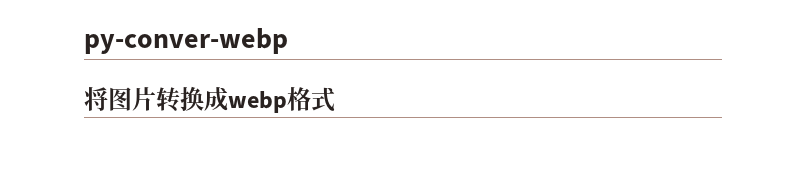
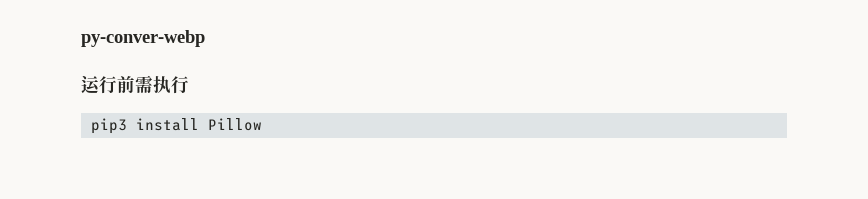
[84,86,335,113] 将图片转换成webp格式 -> [81,75,189,94] [90,118,262,134] 运行前需执行 // pip3 install Pillow

